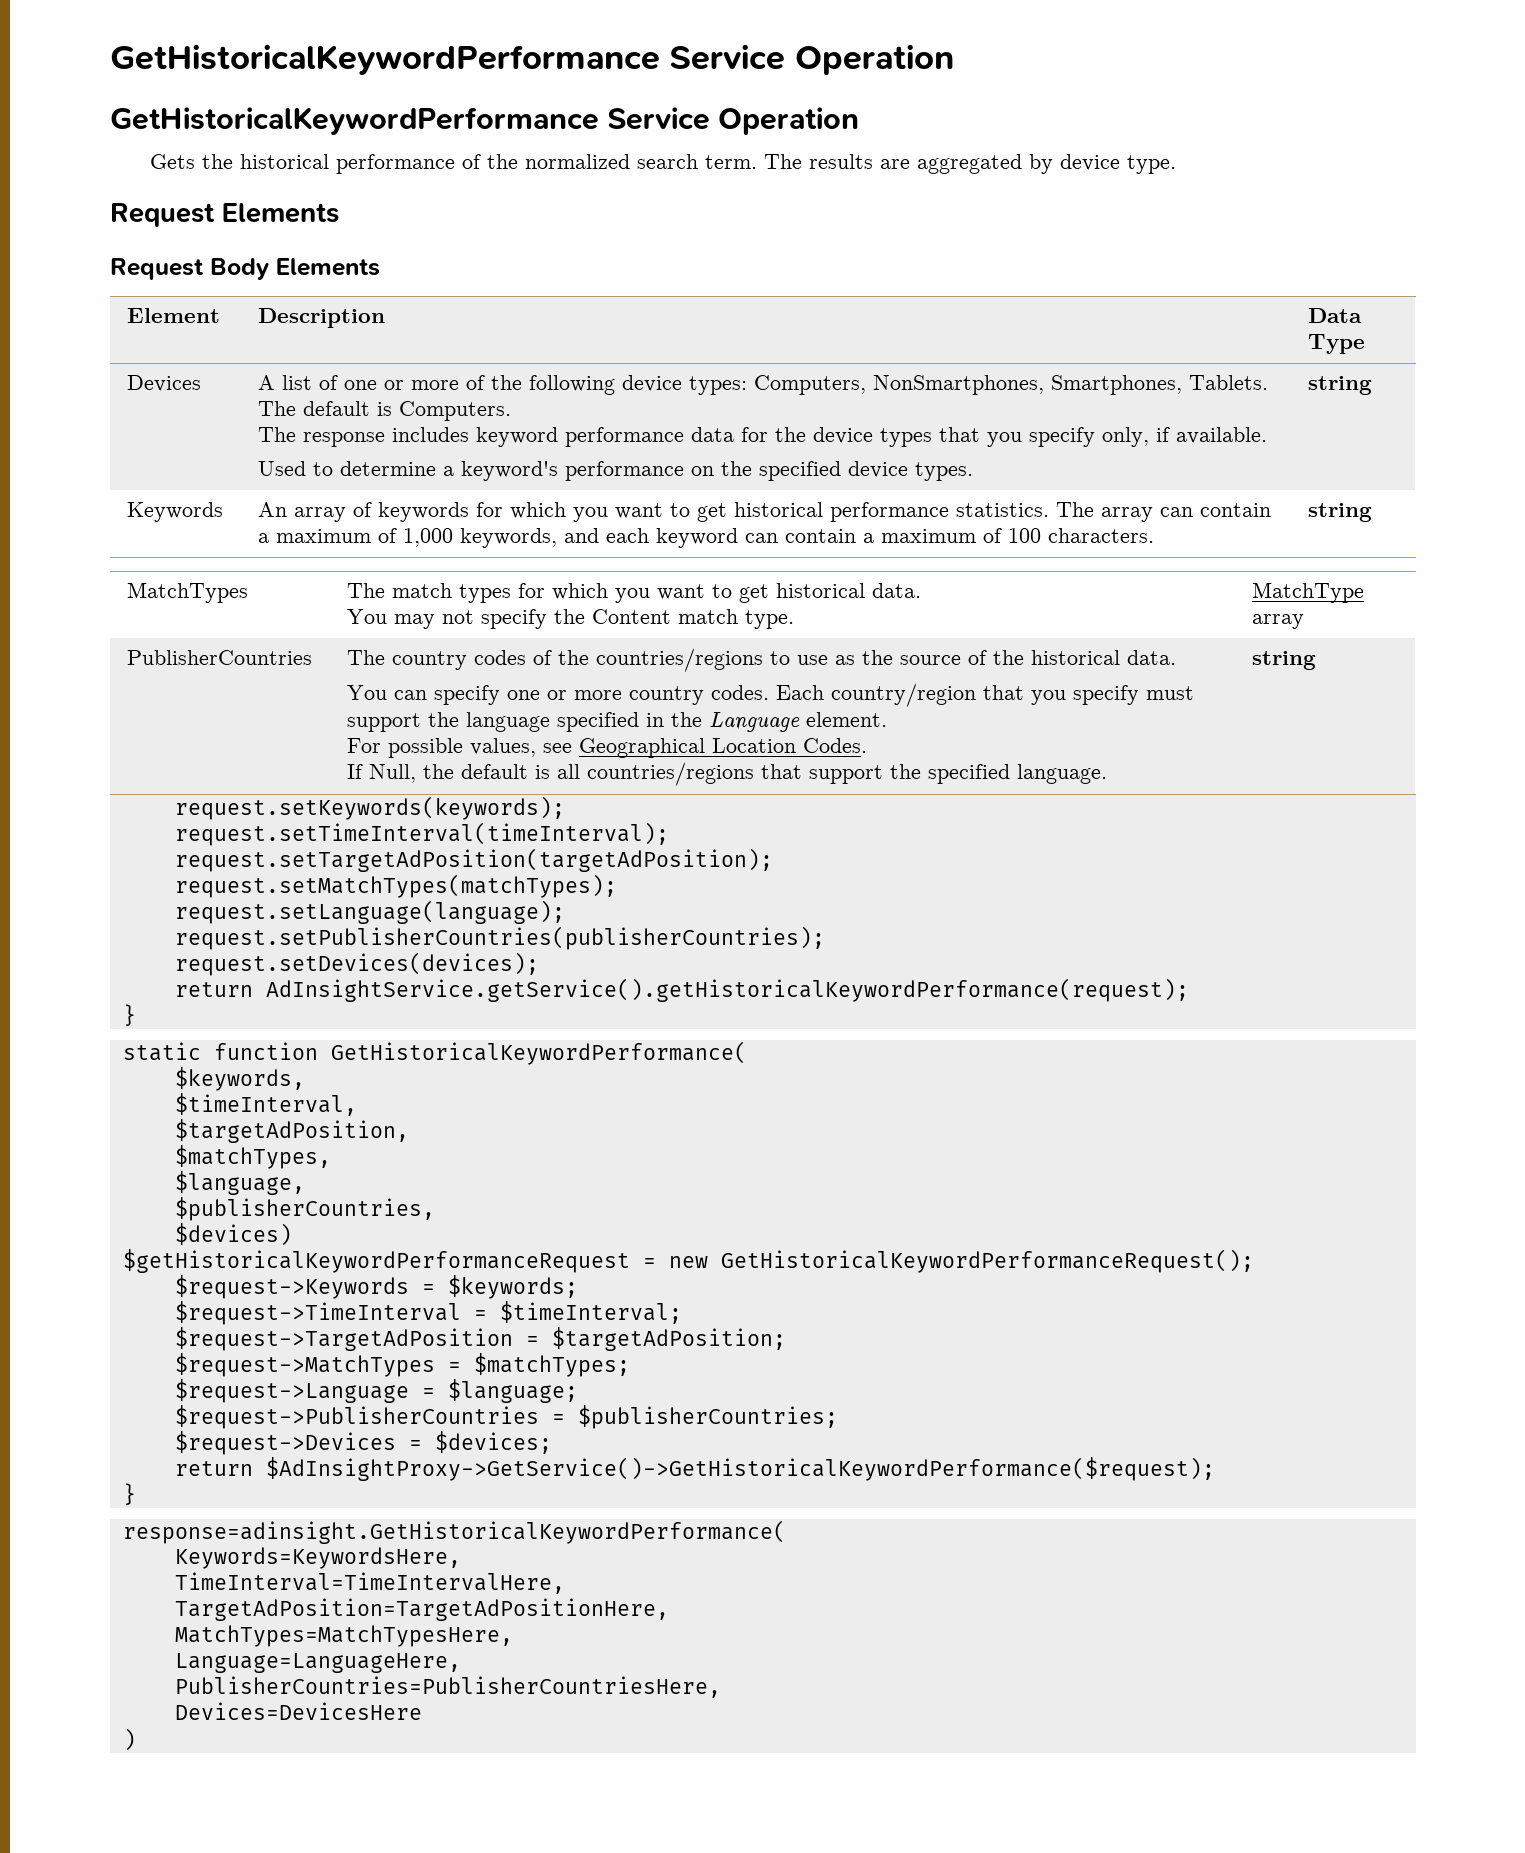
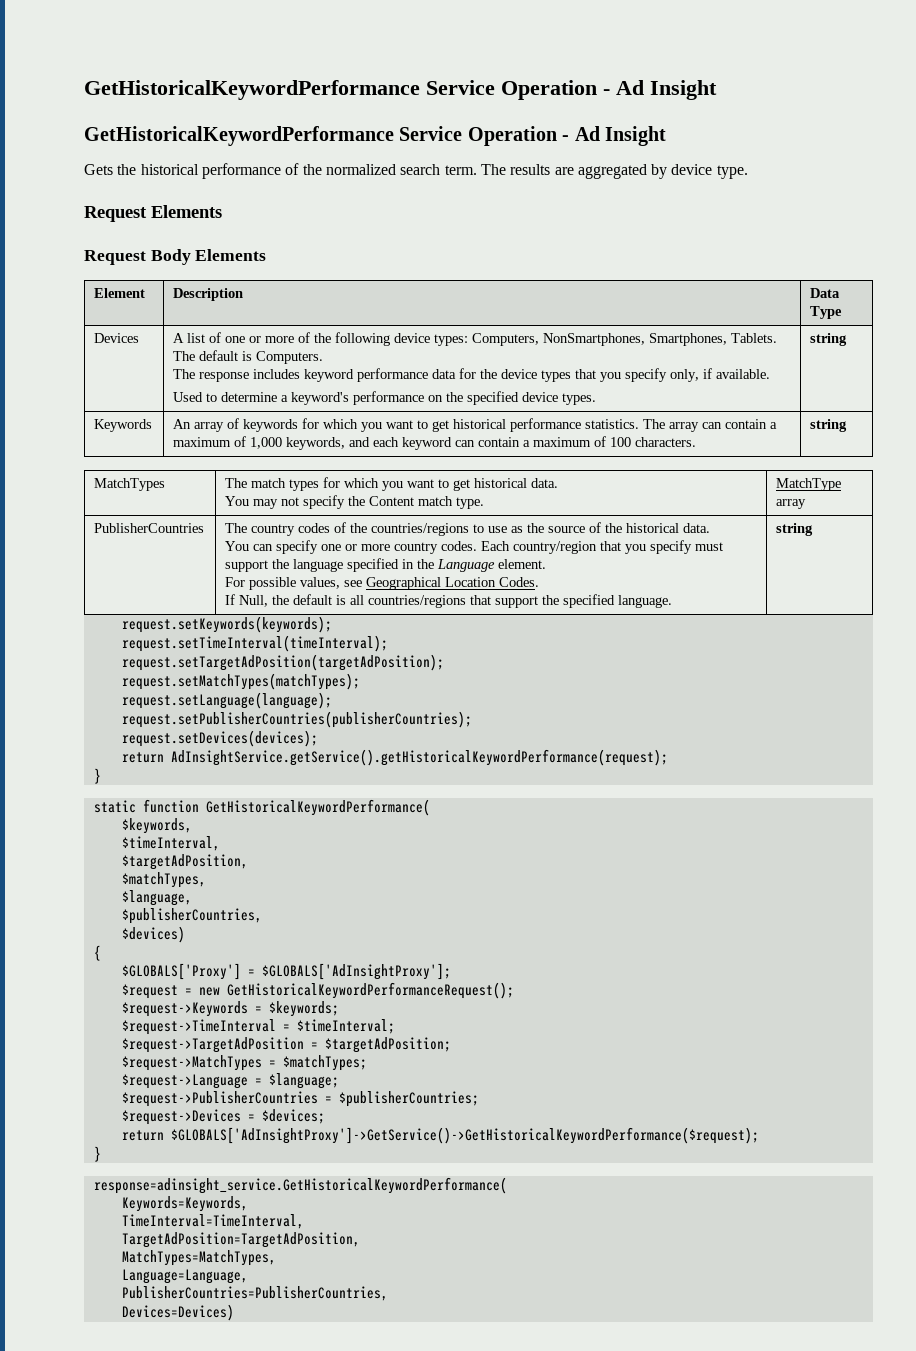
[110,44,954,75] [110,107,860,135] GetHistoricalKeywordPerformance Service Operation // GetHistoricalKeywordPerformance Service Operation -> [84,80,717,100] [84,126,666,146] GetHistoricalKeywordPerformance Service Operation - Ad Insight // GetHistoricalKeywordPerformance Service Operation - Ad Insight
[122,1249,630,1273] $getHistoricalKeywordPerformanceRequest -> [93,945,101,961] [121,963,451,980] [121,984,178,999] { // $GLOBALS['Proxy'] = $GLOBALS['AdInsightProxy']; // $request
[265,1457,1215,1481] [122,1483,136,1505] [122,1520,786,1544] [174,1547,461,1569] [174,1572,565,1594] [174,1598,669,1621] [174,1625,513,1647] [174,1653,461,1673] [174,1676,721,1698] [174,1702,422,1720] [122,1728,136,1751] $AdInsightProxy->GetService()->GetHistoricalKeywordPerformance($request); // } // response=adinsight.GetHistoricalKeywordPerformance( // Keywords=KeywordsHere, // TimeInterval=TimeIntervalHere, // TargetAdPosition=TargetAdPositionHere, // MatchTypes=MatchTypesHere, // Language=LanguageHere, // PublisherCountries=PublisherCountriesHere, // Devices=DevicesHere // ) -> [170,1127,759,1144] [93,1146,101,1162] [93,1177,507,1194] [121,1196,248,1212] [121,1214,304,1229] [121,1232,360,1248] [121,1250,276,1266] [121,1269,248,1284] [121,1286,388,1301] [121,1304,234,1321] $GLOBALS['AdInsightProxy']->GetService()->GetHistoricalKeywordPerformance($request); // } // response=adinsight_service.GetHistoricalKeywordPerformance( // Keywords=Keywords, // TimeInterval=TimeInterval, // TargetAdPosition=TargetAdPosition, // MatchTypes=MatchTypes, // Language=Language, // PublisherCountries=PublisherCountries, // Devices=Devices)

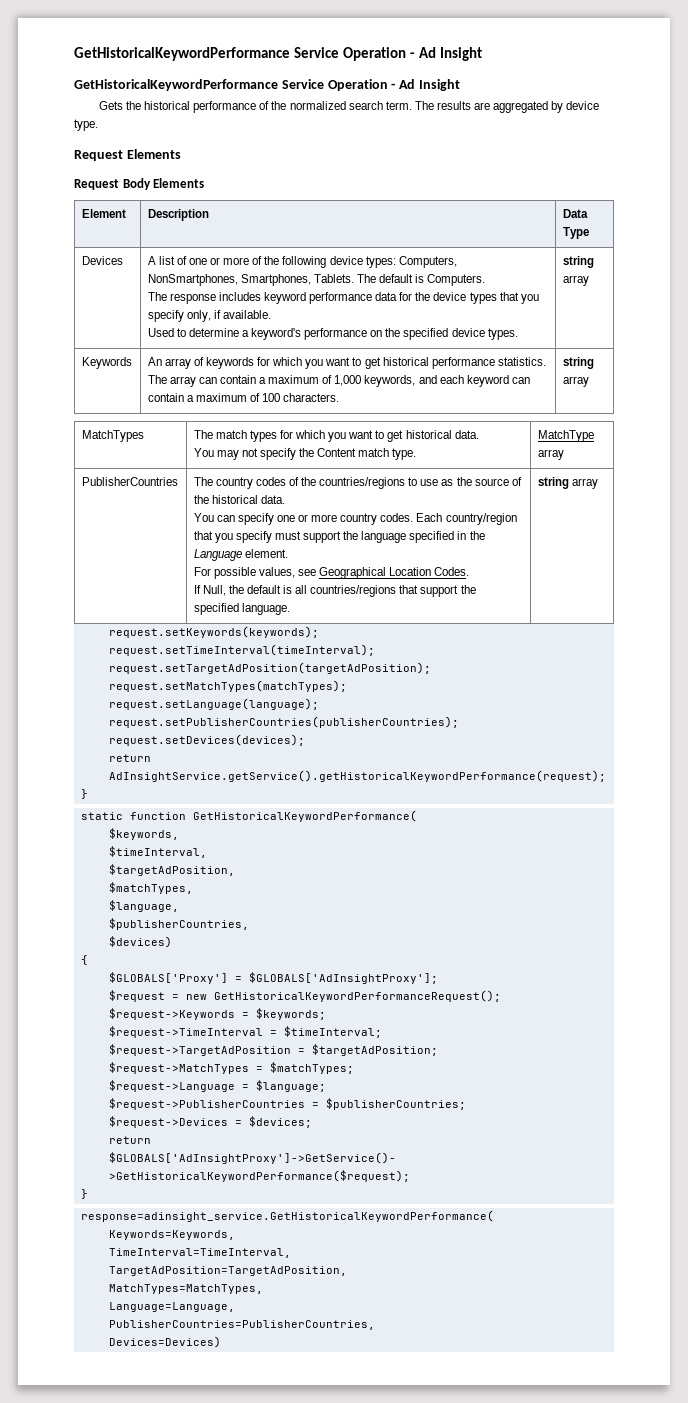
(848, 339) none -> [562,275,589,286] array
(848, 425) none -> [562,376,589,387] array
(814, 529) none -> [571,478,598,489] array

